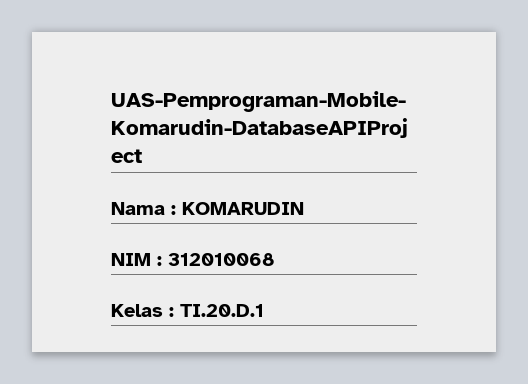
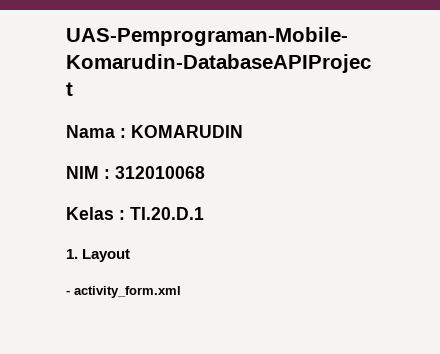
(264, 310) none -> [66,249,131,262] [66,286,181,298] // 1. Layout // - activity_form.xml

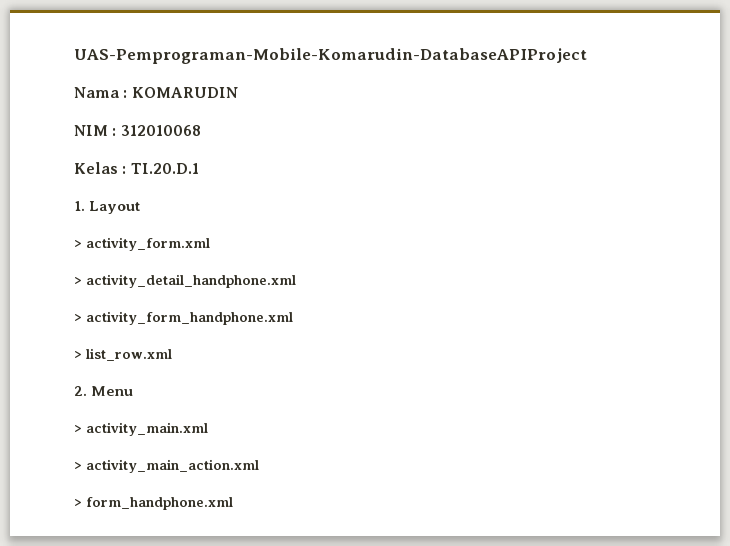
[66,290,70,295] - -> [74,240,82,248] >
(181, 292) none -> [74,274,296,288] [74,311,293,325] [74,348,172,361] [74,386,134,396] [74,422,208,436] [74,459,259,473] [74,497,233,510] // > activity_detail_handphone.xml // > activity_form_handphone.xml // > list_row.xml // 2. Menu // > activity_main.xml // > activity_main_action.xml // > form_handphone.xml

